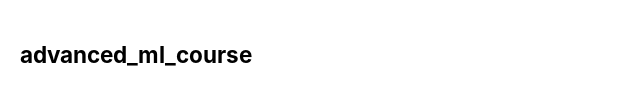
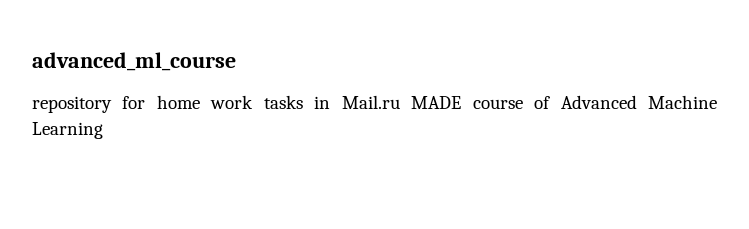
(252, 56) none -> [32,95,717,113] [32,122,103,139] // repository for home work tasks in Mail.ru MADE course of Advanced Machine Learning

